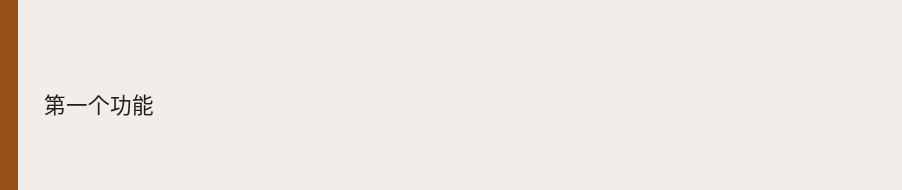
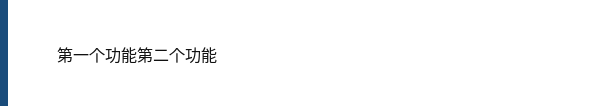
(154, 105) none -> [137,47,217,64] 第二个功能

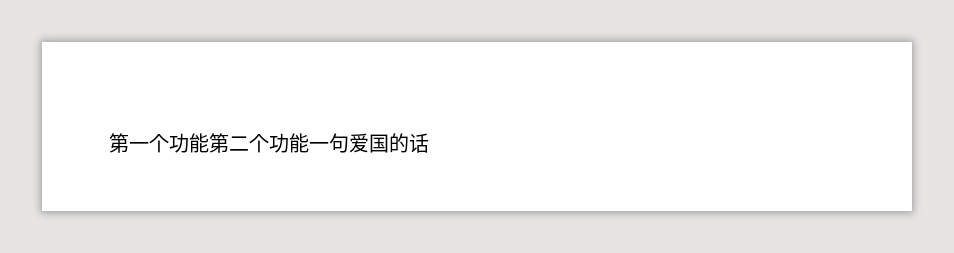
(217, 55) none -> [309,133,429,153] 一句爱国的话

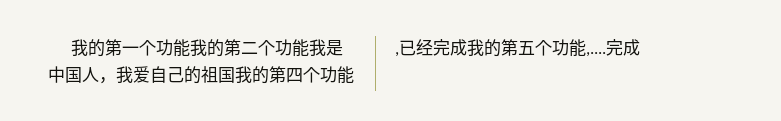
(109, 143) none -> [70,39,105,57] 我的
(209, 143) none -> [189,39,224,57] 我的
[309,133,429,153] 一句爱国的话 -> [308,39,343,56] [48,66,354,84] [395,39,640,57] 我是中国人，我爱自己的祖国我的第四个功能,已经完成我的第五个功能,....完成

